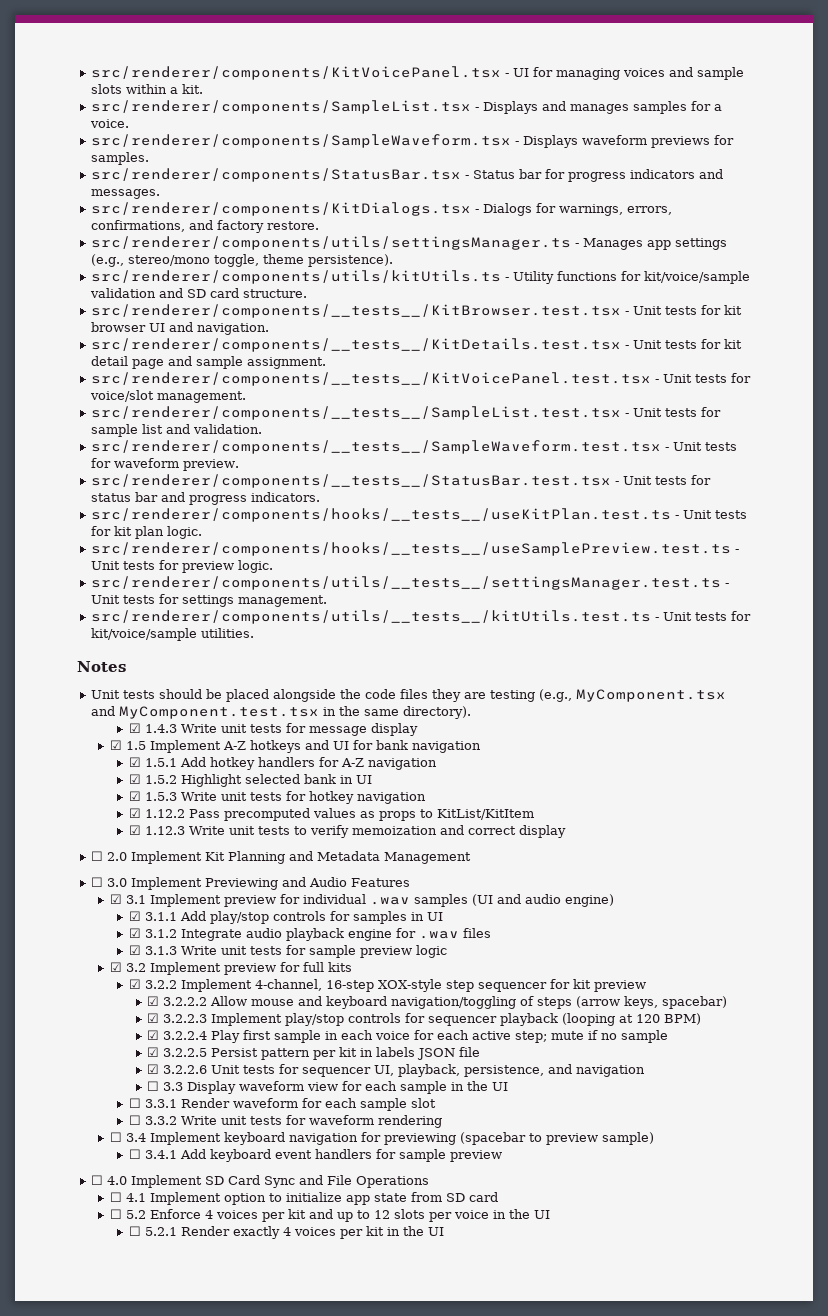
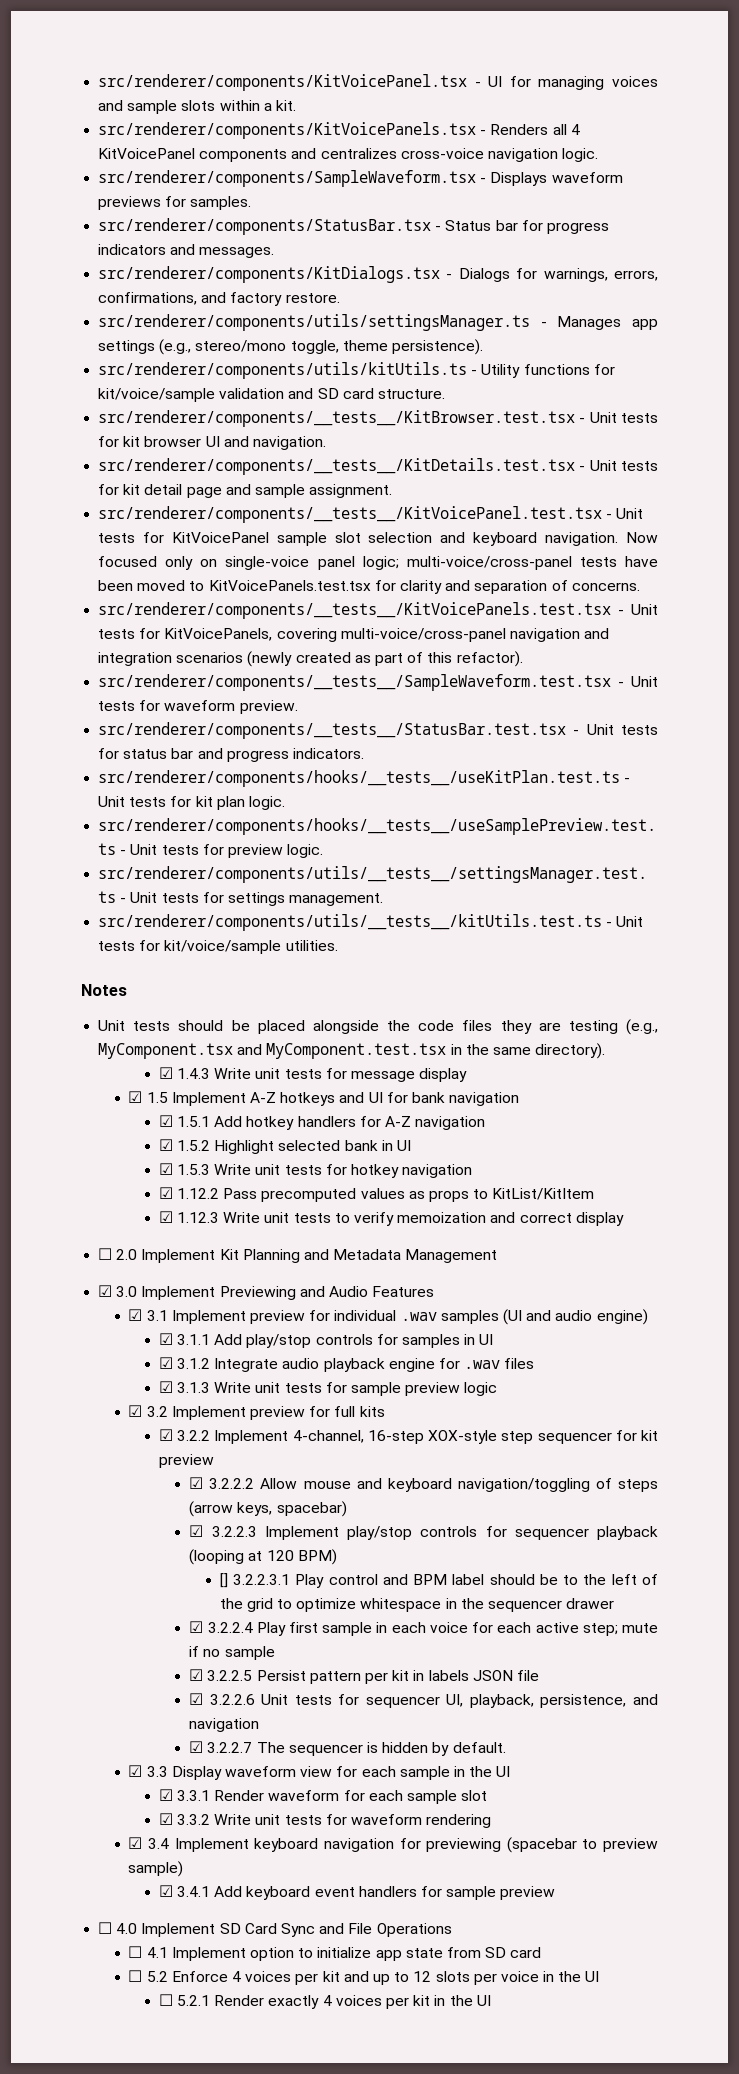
[91,100,723,114] [90,119,130,128] src/renderer/components/SampleList.tsx - Displays and manages samples for a voice. -> [98,122,580,139] [98,148,599,162] src/renderer/components/KitVoicePanels.tsx - Renders all 4 KitVoicePanel components and centralizes cross-voice navigation logic.
[90,390,247,403] [91,406,722,420] [91,424,263,437] voice/slot management. // src/renderer/components/__tests__/SampleList.test.tsx - Unit tests for sample list and validation. -> [171,532,658,546] [98,556,658,570] [98,580,640,594] [98,602,658,619] [98,628,610,642] [98,651,523,667] KitVoicePanel sample slot selection and keyboard navigation. Now focused only on single-voice panel logic; multi-voice/cross-panel tests have been moved to KitVoicePanels.test.tsx for clarity and separation of concerns. // src/renderer/components/__tests__/KitVoicePanels.test.tsx - Unit tests for KitVoicePanels, covering multi-voice/cross-panel navigation and integration scenarios (newly created as part of this refactor).
[91,877,104,887] ☐ -> [98,1285,113,1297] ☑
(702, 1019) none -> [219,1573,658,1588] [219,1598,615,1612] // [] 3.2.2.3.1 Play control and BPM label should be to the left of the grid to optimize whitespace in the sequencer drawer
[147,1081,160,1091] ☐ -> [189,1741,506,1756] [128,1765,143,1777] ☑ 3.2.2.7 The sequencer is hidden by default. // ☑
[128,1098,141,1108] ☐ -> [158,1789,173,1801] ☑
[128,1115,141,1125] ☐ -> [158,1813,173,1825] ☑
[109,1132,122,1142] ☐ -> [128,1837,143,1849] ☑
[128,1149,141,1159] ☐ -> [158,1885,173,1897] ☑

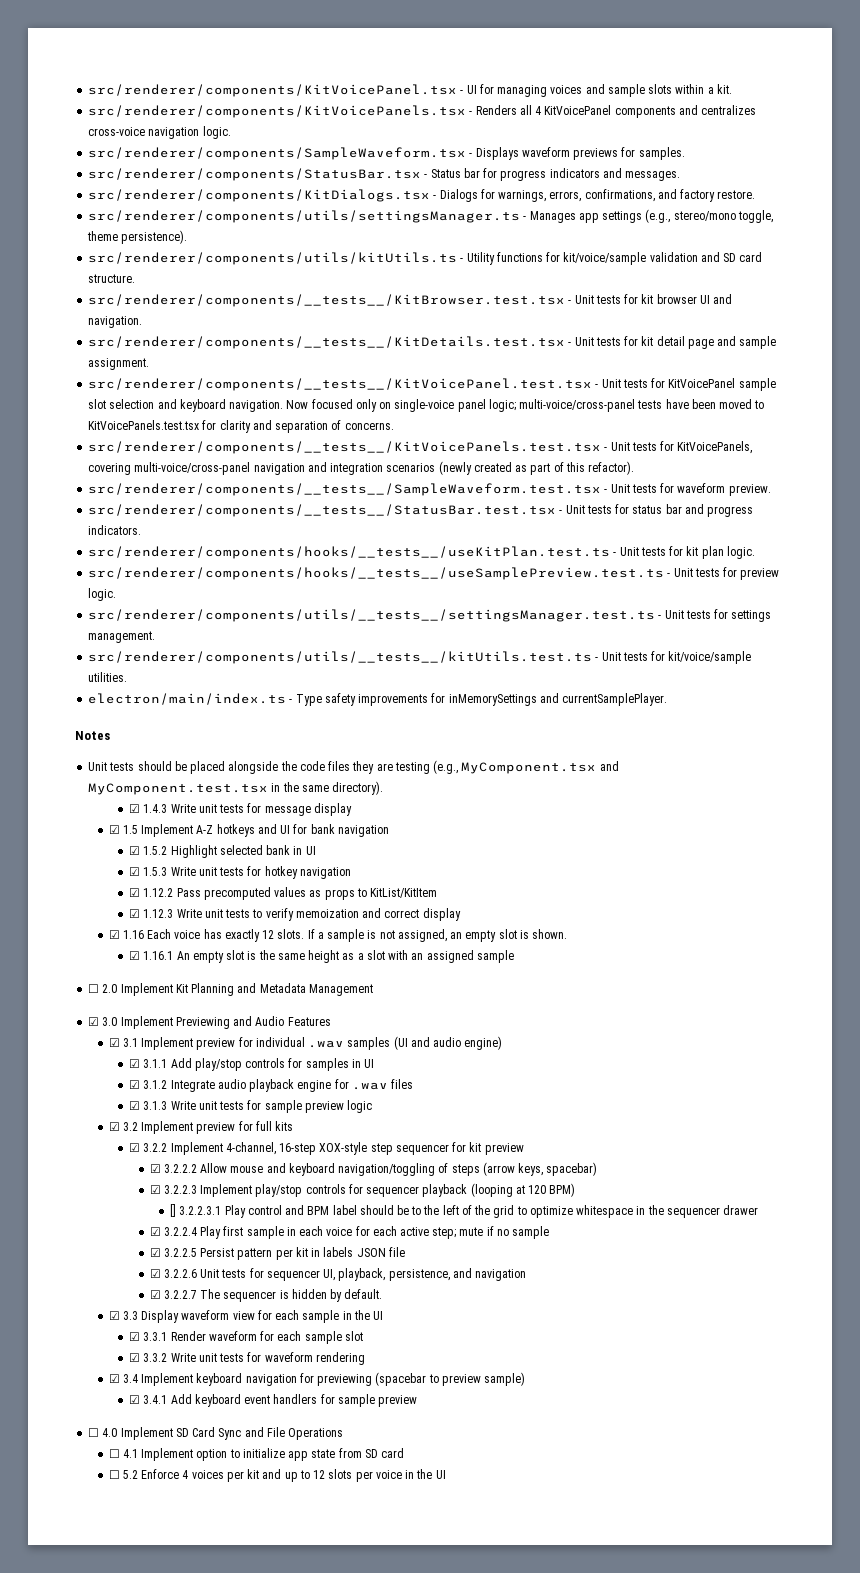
(338, 945) none -> [88,693,668,706] // electron/main/index.ts - Type safety improvements for inMemorySettings and currentSamplePlayer.
[158,1115,486,1130] // ☑ 1.5.1 Add hotkey handlers for A-Z navigation -> (389, 831) none
(624, 1219) none -> [108,929,567,942] [129,950,514,963] // ☑ 1.16 Each voice has exactly 12 slots. If a sample is not assigned, an empty slot is shown. // ☑ 1.16.1 An empty slot is the same height as a slot with an assigned sample
[158,1994,491,2009] // ☐ 5.2.1 Render exactly 4 voices per kit in the UI -> (446, 1474) none

